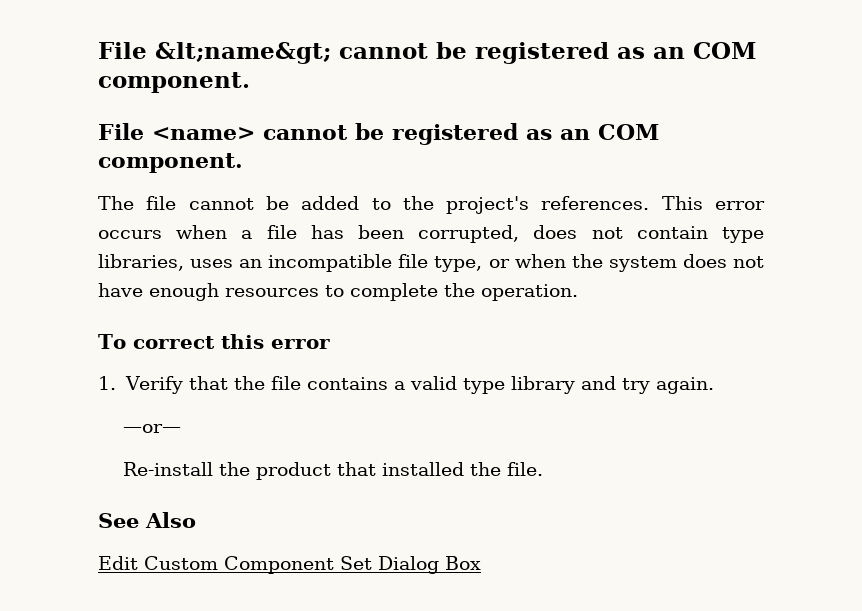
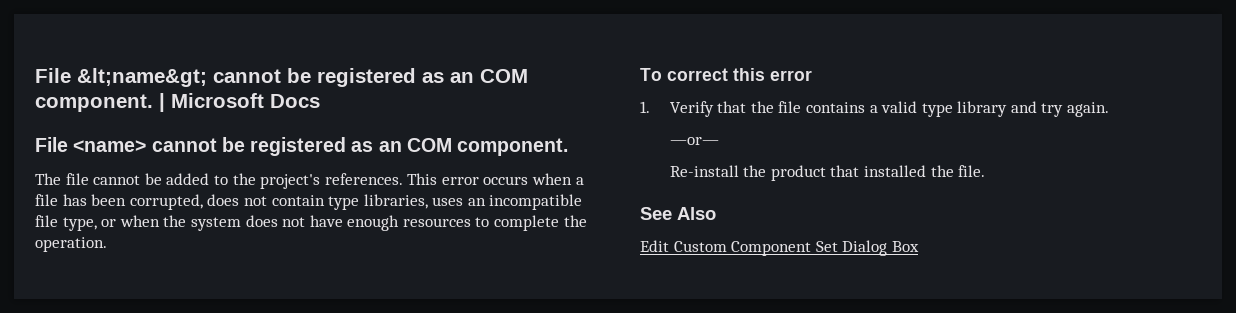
(250, 82) none -> [159,93,320,112] | Microsoft Docs

